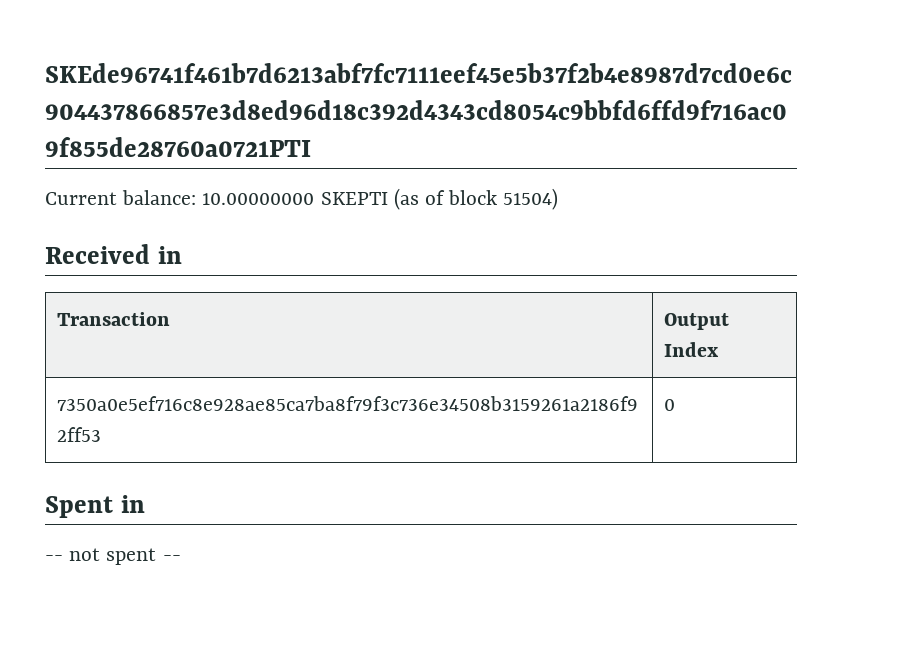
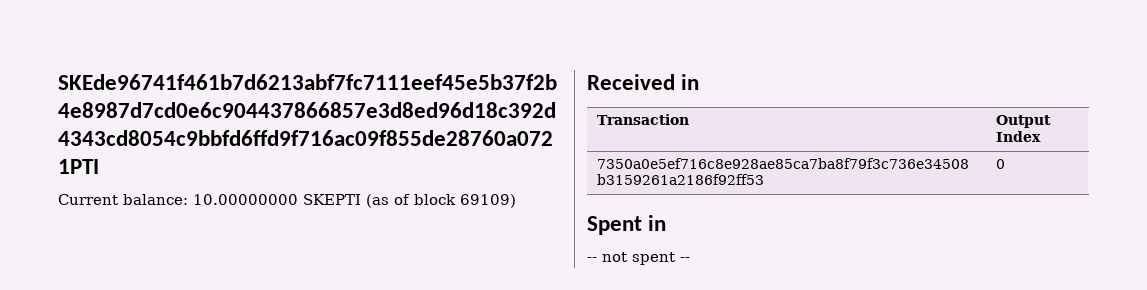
[503,188,559,210] 51504) -> [460,194,516,208] 69109)

